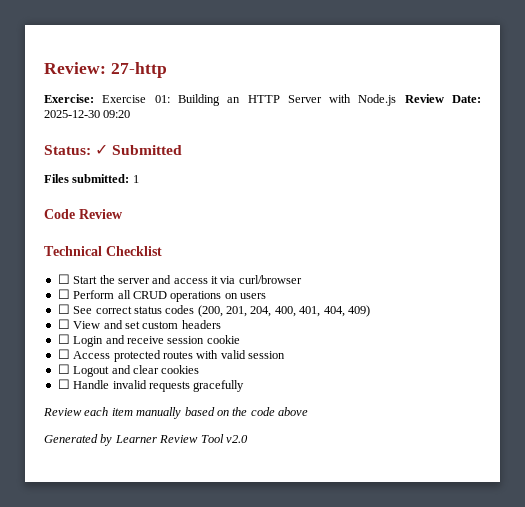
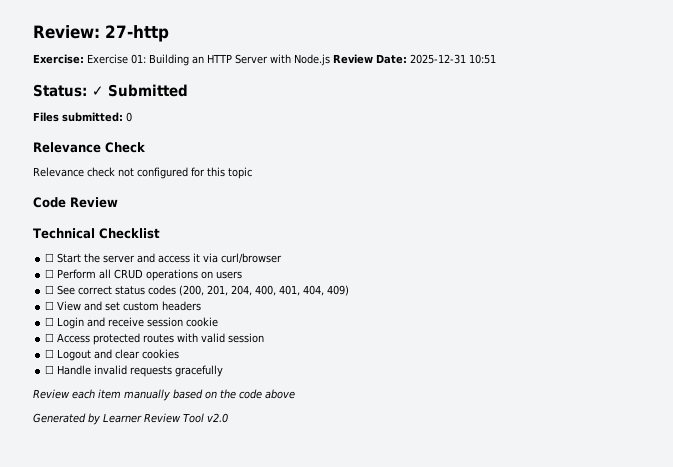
[44,110,131,118] 2025-12-30 09:20 -> [410,54,496,64] 2025-12-31 10:51
[132,175,139,183] 1 -> [126,112,132,122] [33,142,145,153] [33,167,252,179] 0 // Relevance Check // Relevance check not configured for this topic

